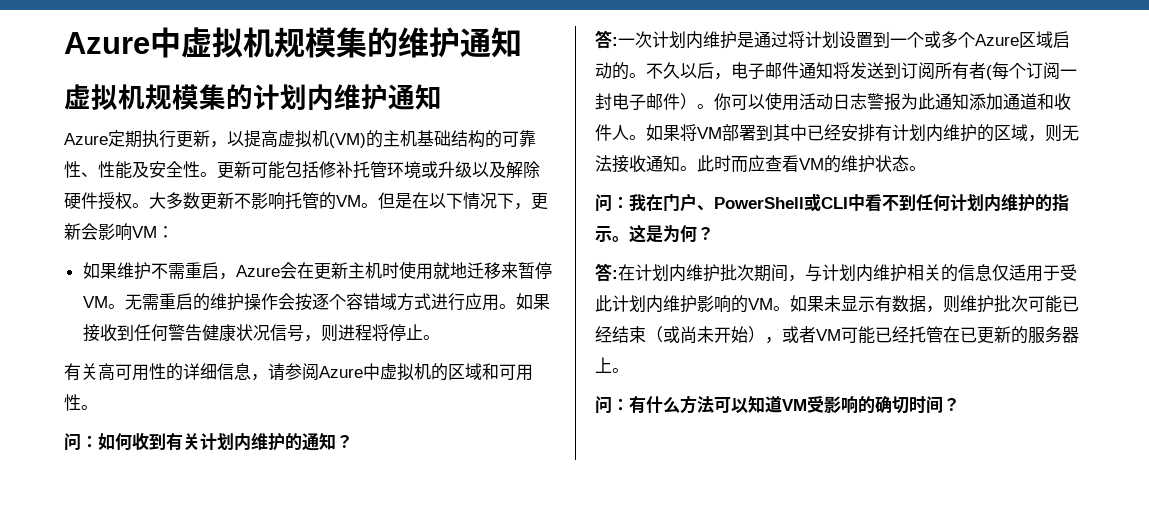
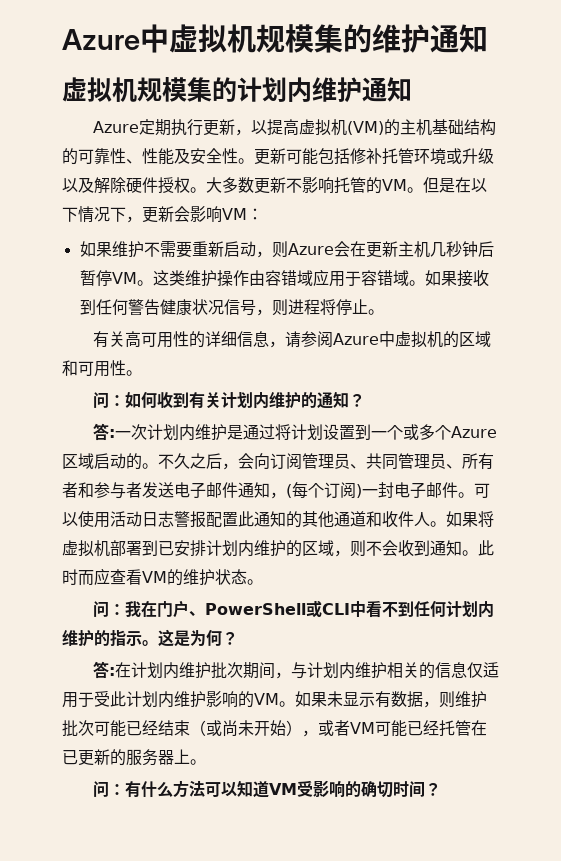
[184,262,236,280] 重启， -> [175,241,288,258] 要重新启动，则
[381,261,552,280] [82,293,499,311] 时使用就地迁移来暂停VM。无需重启的维护操作会按逐个容错域方式进行应用 -> [429,241,494,257] [79,269,409,287] 几秒钟后暂停VM。这类维护操作由容错域应用于容错域
[680,62,986,80] 以后，电子邮件通知将发送到订阅所有者 -> [190,453,494,470] [62,482,286,499] 之后，会向订阅管理员、共同管理员、所有者和参与者发送电子邮件通知，
(1060, 70) none -> [356,484,362,498] )
[680,93,731,110] ）。你 -> [458,492,474,498] 。
[901,93,1003,110] 为此通知添加 -> [206,511,334,528] 配置此通知的其他
[697,124,892,142] VM部署到其中已经安排有 -> [62,540,206,557] 虚拟机部署到已安排
[1062,125,1079,141] [595,155,646,173] 无法接收 -> [366,540,430,557] 不会收到

